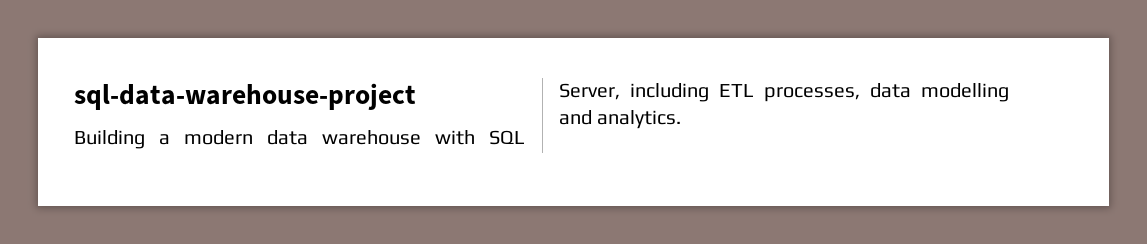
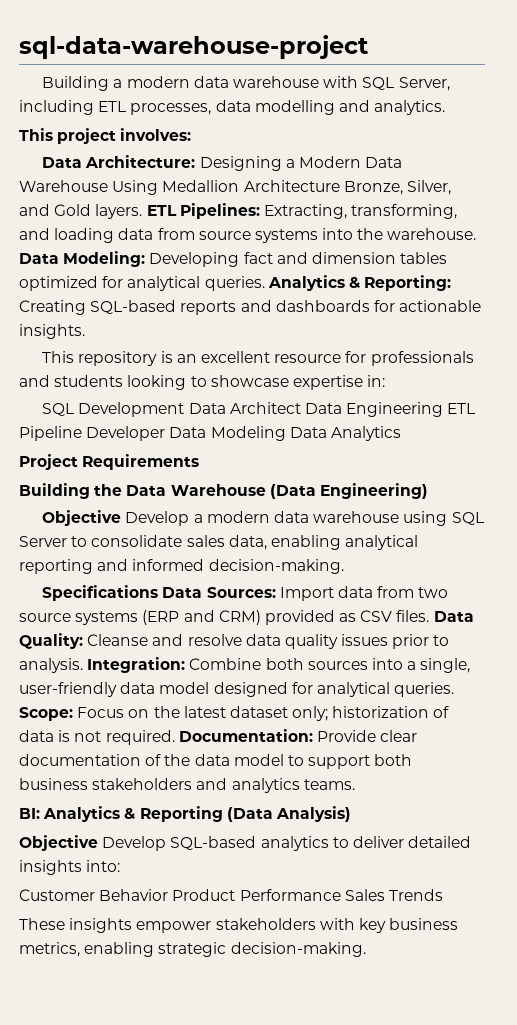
(682, 119) none -> [19,128,192,144] [42,155,403,171] [19,180,451,195] [19,203,458,219] [19,228,477,243] [19,251,448,267] [19,275,452,291] [19,300,482,315] [19,324,85,339] [42,351,474,366] [19,375,386,390] [42,402,476,417] [19,426,401,441] [19,454,200,470] [19,483,428,499] [42,510,484,526] [19,535,419,550] [19,559,344,574] [42,585,449,601] [19,610,474,625] [19,633,450,649] [19,657,471,673] [19,682,455,697] [19,706,450,721] [19,729,418,745] [19,754,413,769] [19,778,355,793] [19,806,351,822] [19,835,472,851] [19,860,121,875] [19,889,443,901] [19,918,459,933] [19,942,366,957] // This project involves: // Data Architecture: Designing a Modern Data Warehouse Using Medallion Architecture Bronze, Silver, and Gold layers. ETL Pipelines: Extracting, transforming, and loading data from source systems into the warehouse. Data Modeling: Developing fact and dimension tables optimized for analytical queries. Analytics & Reporting: Creating SQL-based reports and dashboards for actionable insights. // This repository is an excellent resource for professionals and students looking to showcase expertise in: // SQL Development Data Architect Data Engineering ETL Pipeline Developer Data Modeling Data Analytics // Project Requirements // Building the Data Warehouse (Data Engineering) // Objective Develop a modern data warehouse using SQL Server to consolidate sales data, enabling analytical reporting and informed decision-making. // Specifications Data Sources: Import data from two source systems (ERP and CRM) provided as CSV files. Data Quality: Cleanse and resolve data quality issues prior to analysis. Integration: Combine both sources into a single, user-friendly data model designed for analytical queries. Scope: Focus on the latest dataset only; historization of data is not required. Documentation: Provide clear documentation of the data model to support both business stakeholders and analytics teams. // BI: Analytics & Reporting (Data Analysis) // Objective Develop SQL-based analytics to deliver detailed insights into: // Customer Behavior Product Performance Sales Trends // These insights empower stakeholders with key business metrics, enabling strategic decision-making.

